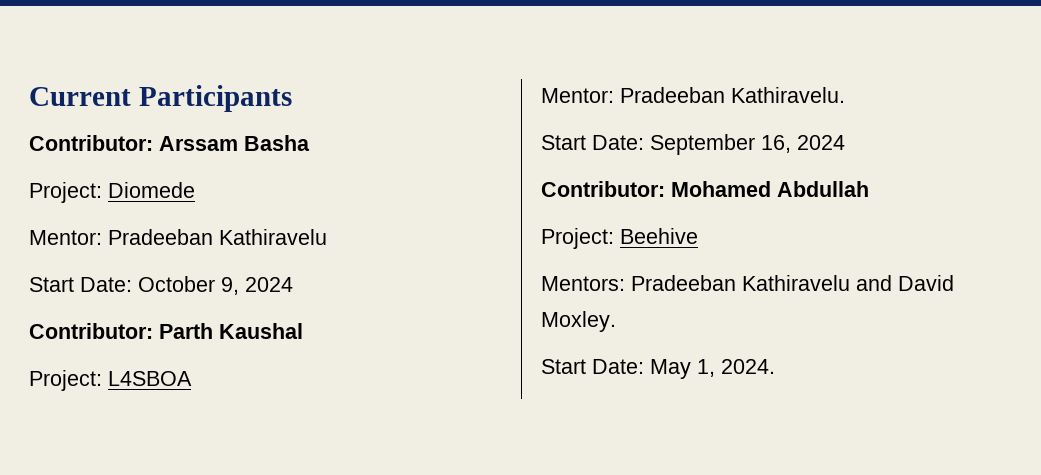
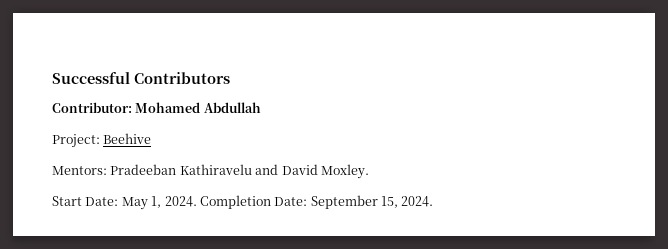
[29,85,292,112] [29,135,310,151] [29,182,195,203] [29,229,327,245] [29,276,293,295] [29,323,303,339] [29,370,192,391] [541,87,845,103] [541,134,845,155] Current Participants // Contributor: Arssam Basha // Project: Diomede // Mentor: Pradeeban Kathiravelu // Start Date: October 9, 2024 // Contributor: Parth Kaushal // Project: L4SBOA // Mentor: Pradeeban Kathiravelu. // Start Date: September 16, 2024 -> [52,72,230,84] Successful Contributors
(775, 366) none -> [199,195,434,209] Completion Date: September 15, 2024.

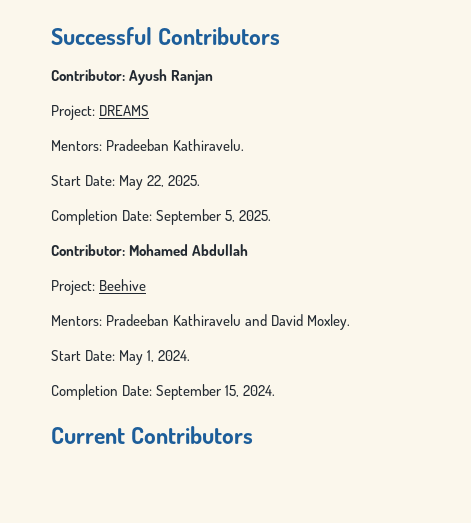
(230, 78) none -> [51,69,214,85] [51,105,150,120] [51,139,245,151] [51,175,201,190] [51,209,272,225] // Contributor: Ayush Ranjan // Project: DREAMS // Mentors: Pradeeban Kathiravelu. // Start Date: May 22, 2025. // Completion Date: September 5, 2025.
(197, 201) none -> (191, 355) //
(434, 201) none -> [51,426,254,444] // Current Contributors

